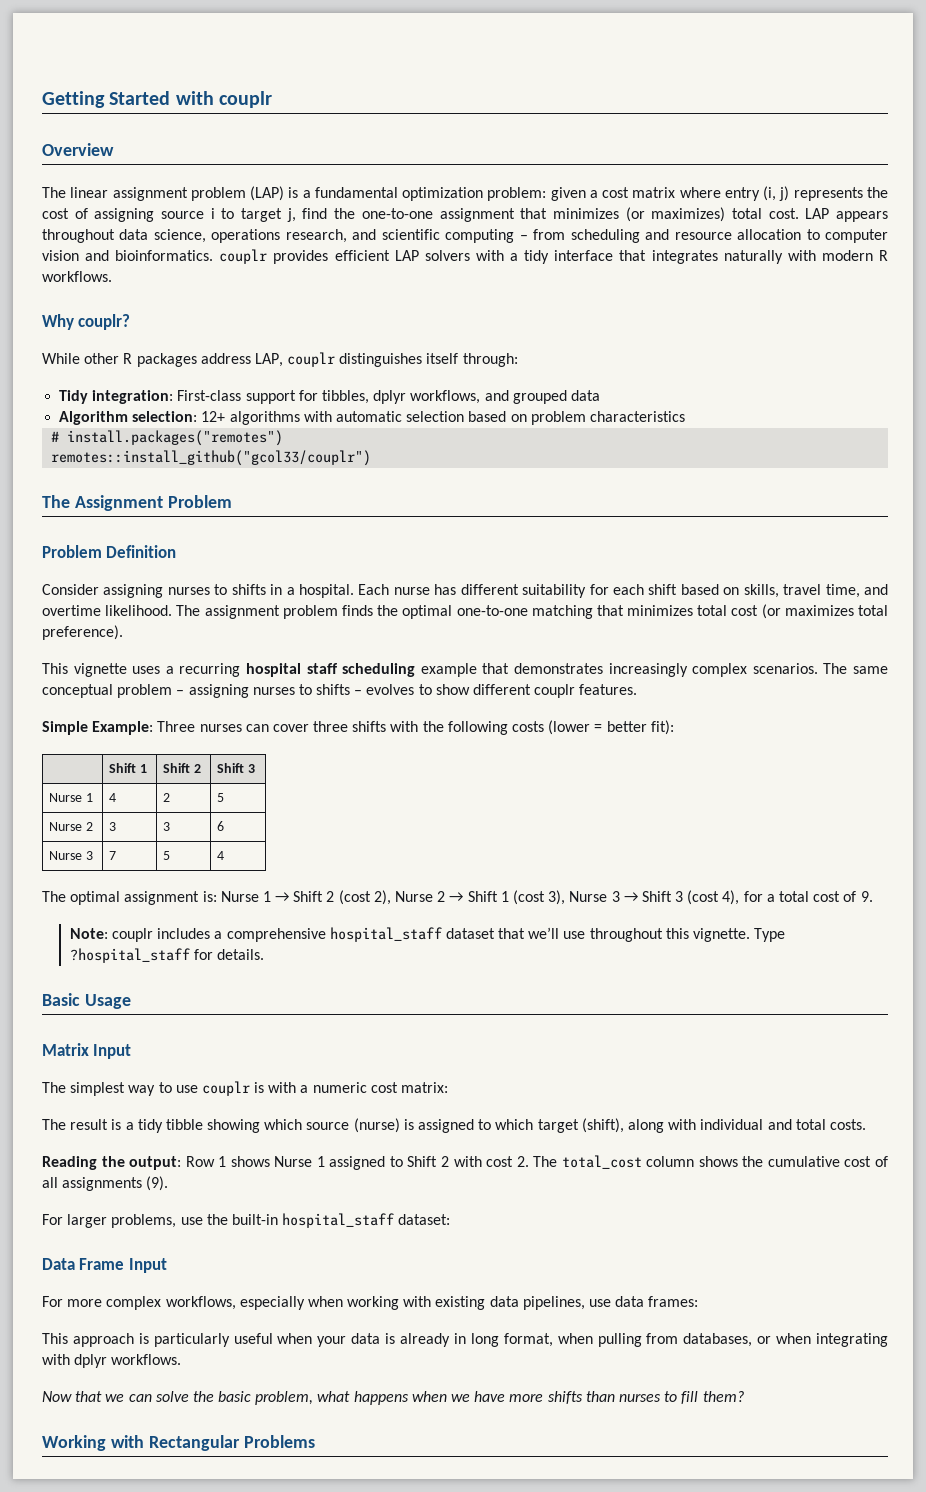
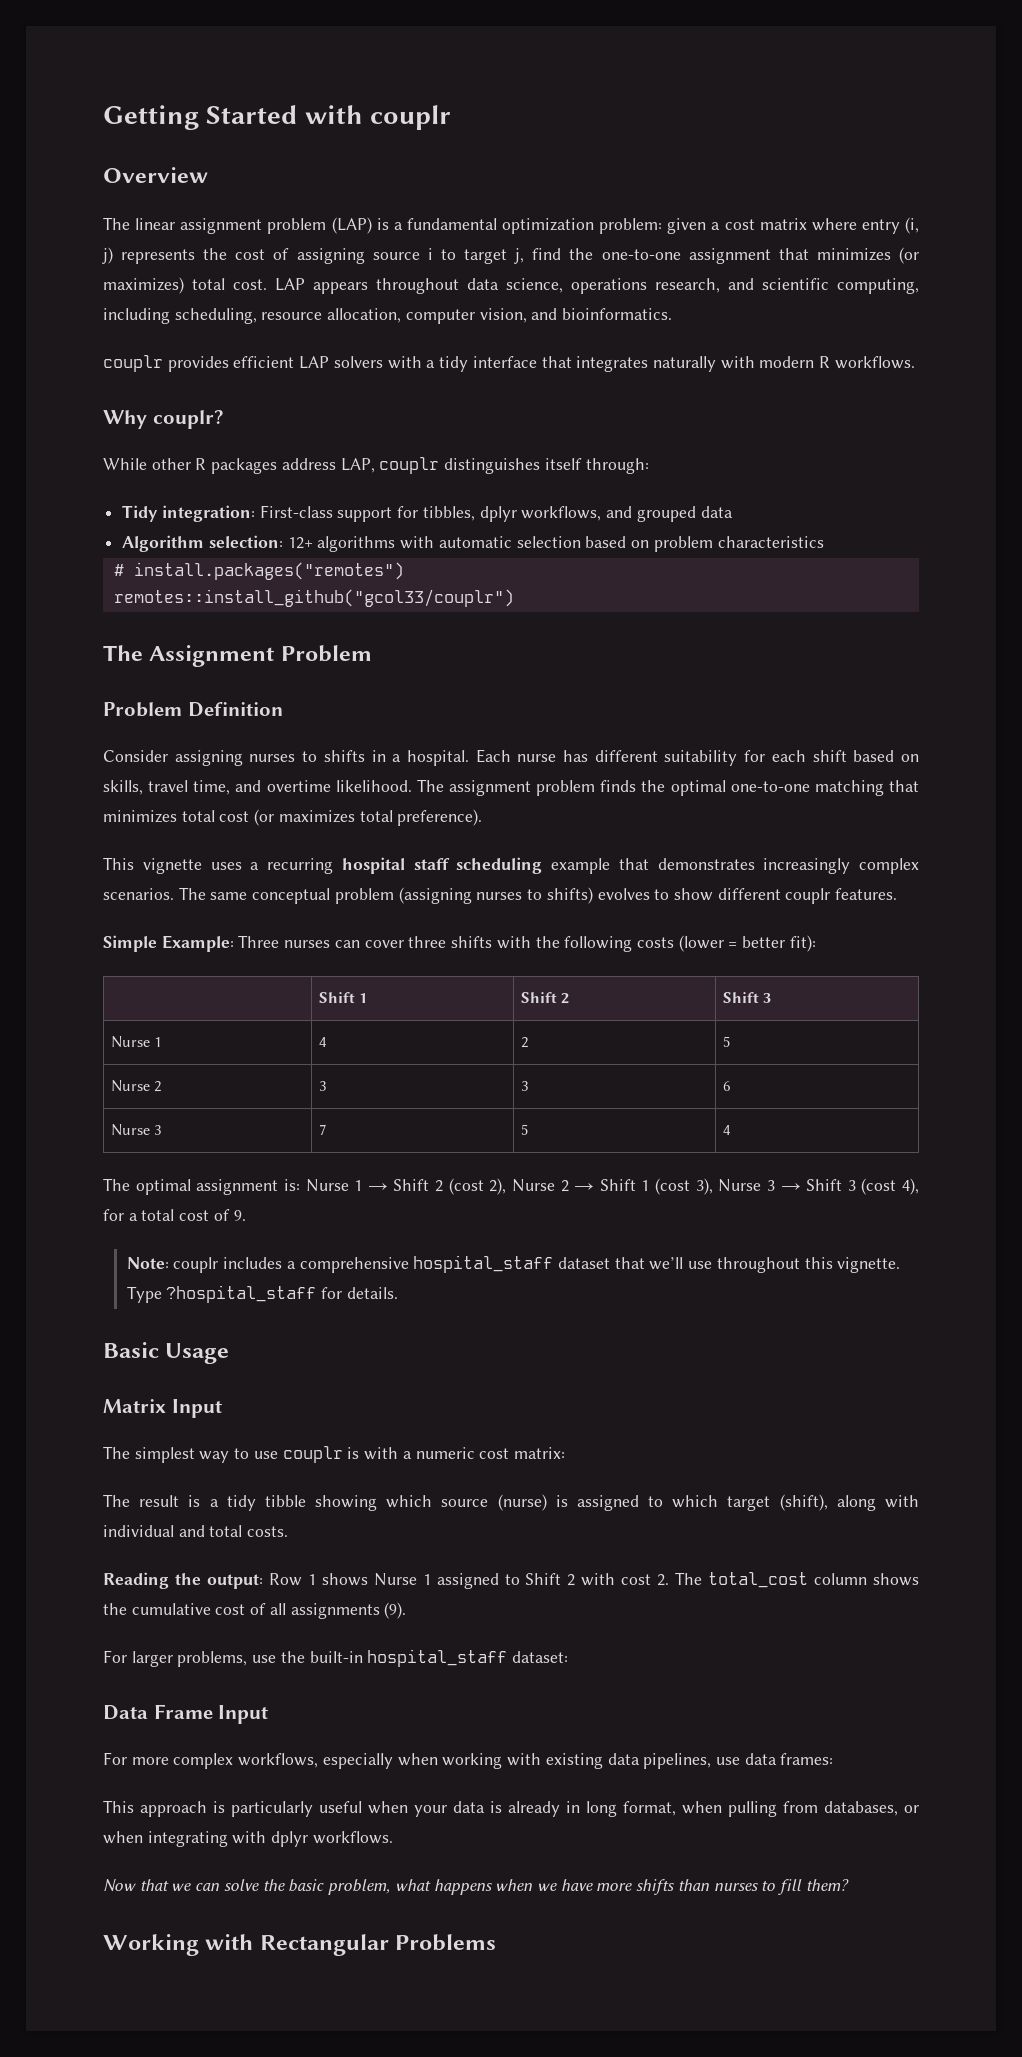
[445,229,889,243] [42,250,79,261] computing – from scheduling and resource allocation to computer vision -> [837,278,919,294] [103,308,527,324] computing, including scheduling, resource allocation, computer vision,
(214, 255) none -> (673, 314) //
[176,684,363,698] – assigning nurses to shifts – -> [398,887,593,904] (assigning nurses to shifts)

